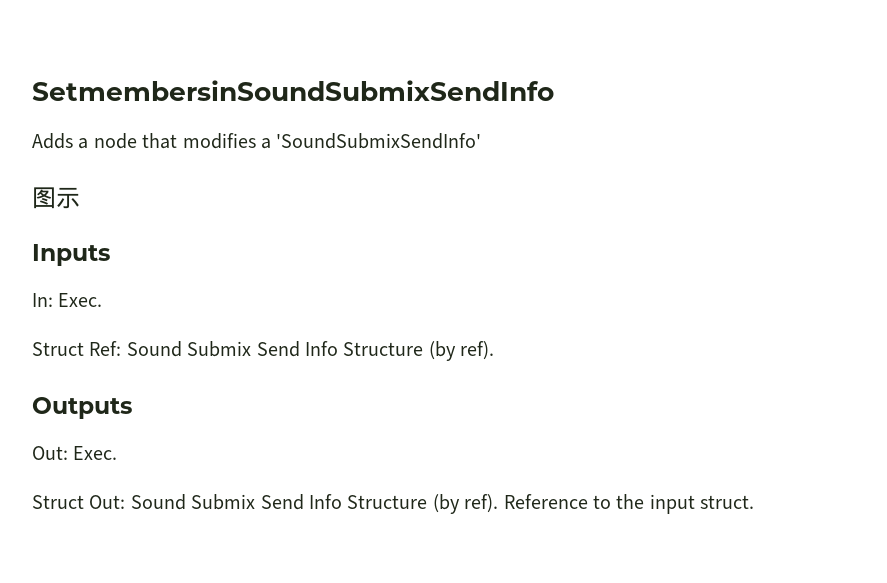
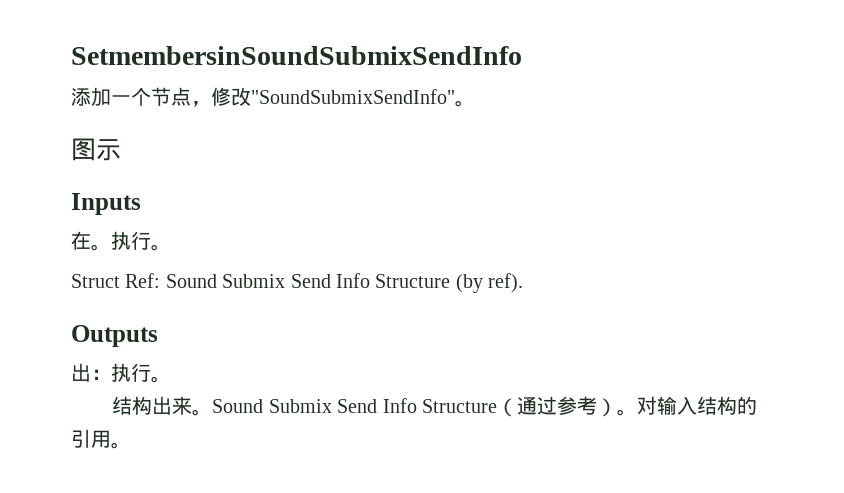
[32,133,482,149] Adds a node that modifies a 'SoundSubmixSendInfo' -> [71,87,475,107] 添加一个节点，修改"SoundSubmixSendInfo"。
[32,293,103,307] In: Exec. -> [71,231,171,251] 在。执行。
[32,446,118,460] [32,494,755,514] Out: Exec. // Struct Out: Sound Submix Send Info Structure (by ref). Reference to the input struct. -> [71,363,171,383] [112,396,758,417] [71,429,131,449] 出：执行。 // 结构出来。Sound Submix Send Info Structure（通过参考）。对输入结构的引用。

